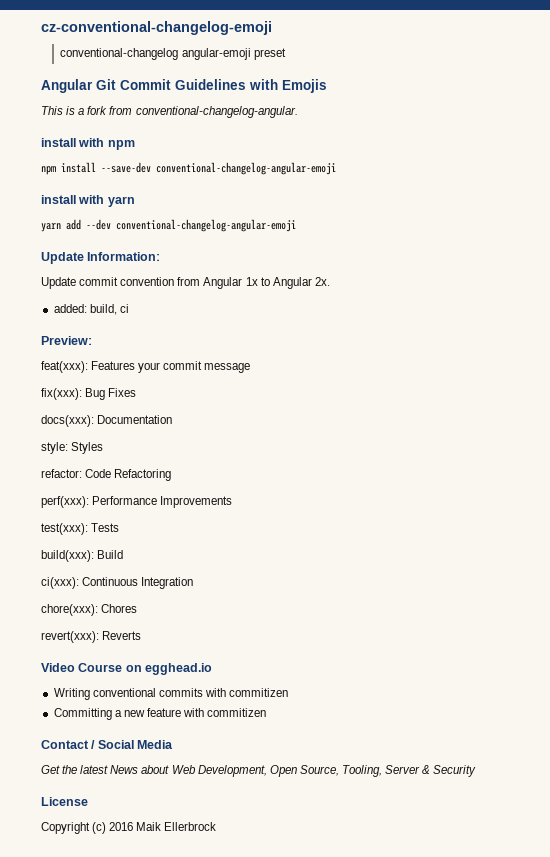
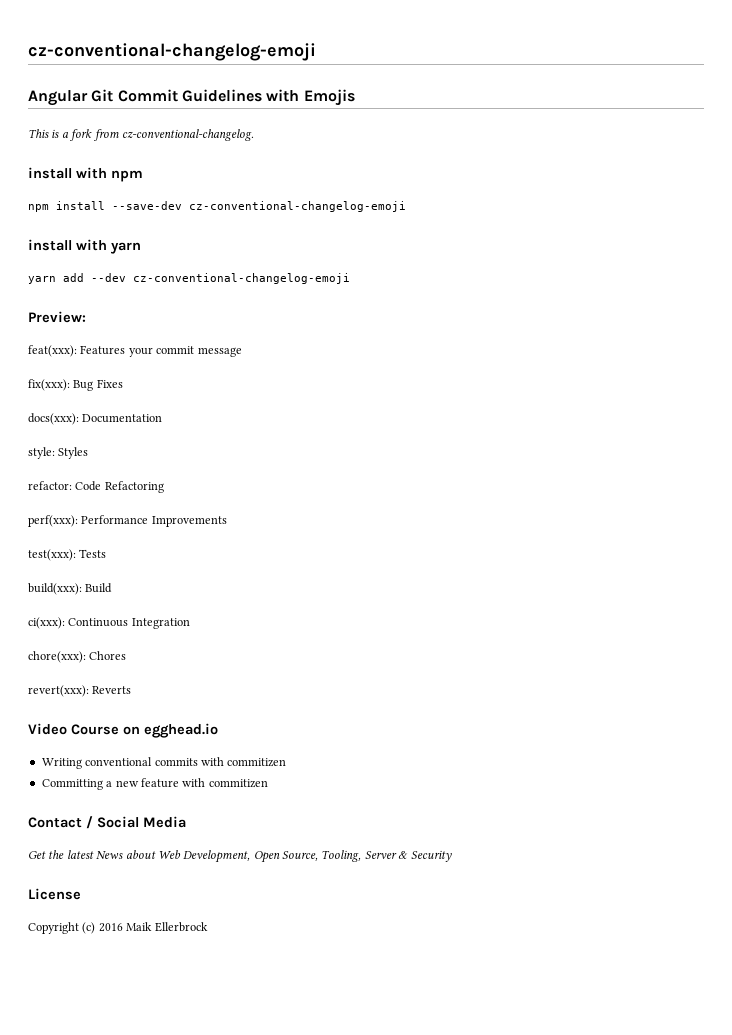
[41,21,272,35] [60,48,286,60] cz-conventional-changelog-emoji // conventional-changelog angular-emoji preset -> [28,43,316,61] cz-conventional-changelog-emoji
[135,106,298,118] conventional-changelog-angular. -> [121,129,254,141] cz-conventional-changelog.
[156,162,336,175] conventional-changelog-angular-emoji -> [189,201,406,212] cz-conventional-changelog-emoji
[116,219,296,232] [41,252,161,264] [41,277,330,289] [53,304,129,315] conventional-changelog-angular-emoji // Update Information: // Update commit convention from Angular 1x to Angular 2x. // added: build, ci -> [133,273,350,284] cz-conventional-changelog-emoji

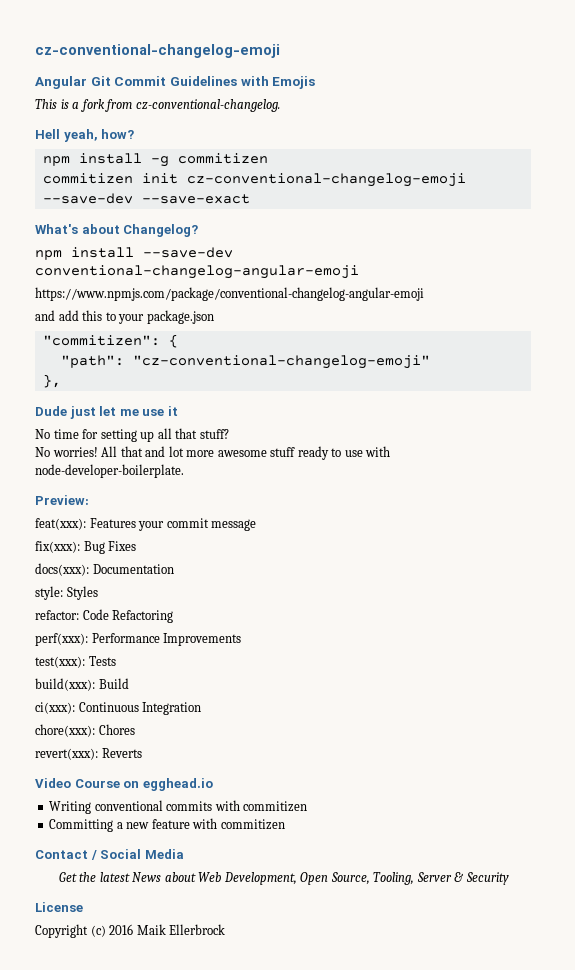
[28,167,143,182] [28,201,406,212] [28,239,141,254] [28,273,350,284] install with npm // npm install --save-dev cz-conventional-changelog-emoji // install with yarn // yarn add --dev cz-conventional-changelog-emoji -> [35,129,135,142] [42,153,268,167] [42,173,466,187] [42,193,250,204] [35,224,199,237] [35,247,233,260] [35,265,359,279] [35,287,424,301] [35,310,214,324] [42,334,178,348] [60,355,430,369] [42,374,61,388] [35,406,178,419] [35,428,229,442] [35,446,391,460] [35,464,184,478] Hell yeah, how? // npm install -g commitizen // commitizen init cz-conventional-changelog-emoji --save-dev --save-exact // What's about Changelog? // npm install --save-dev conventional-changelog-angular-emoji // https://www.npmjs.com/package/conventional-changelog-angular-emoji // and add this to your package.json // "commitizen": { // "path": "cz-conventional-changelog-emoji" // }, // Dude just let me use it // No time for setting up all that stuff? // No worries! All that and lot more awesome stuff ready to use with node-developer-boilerplate.

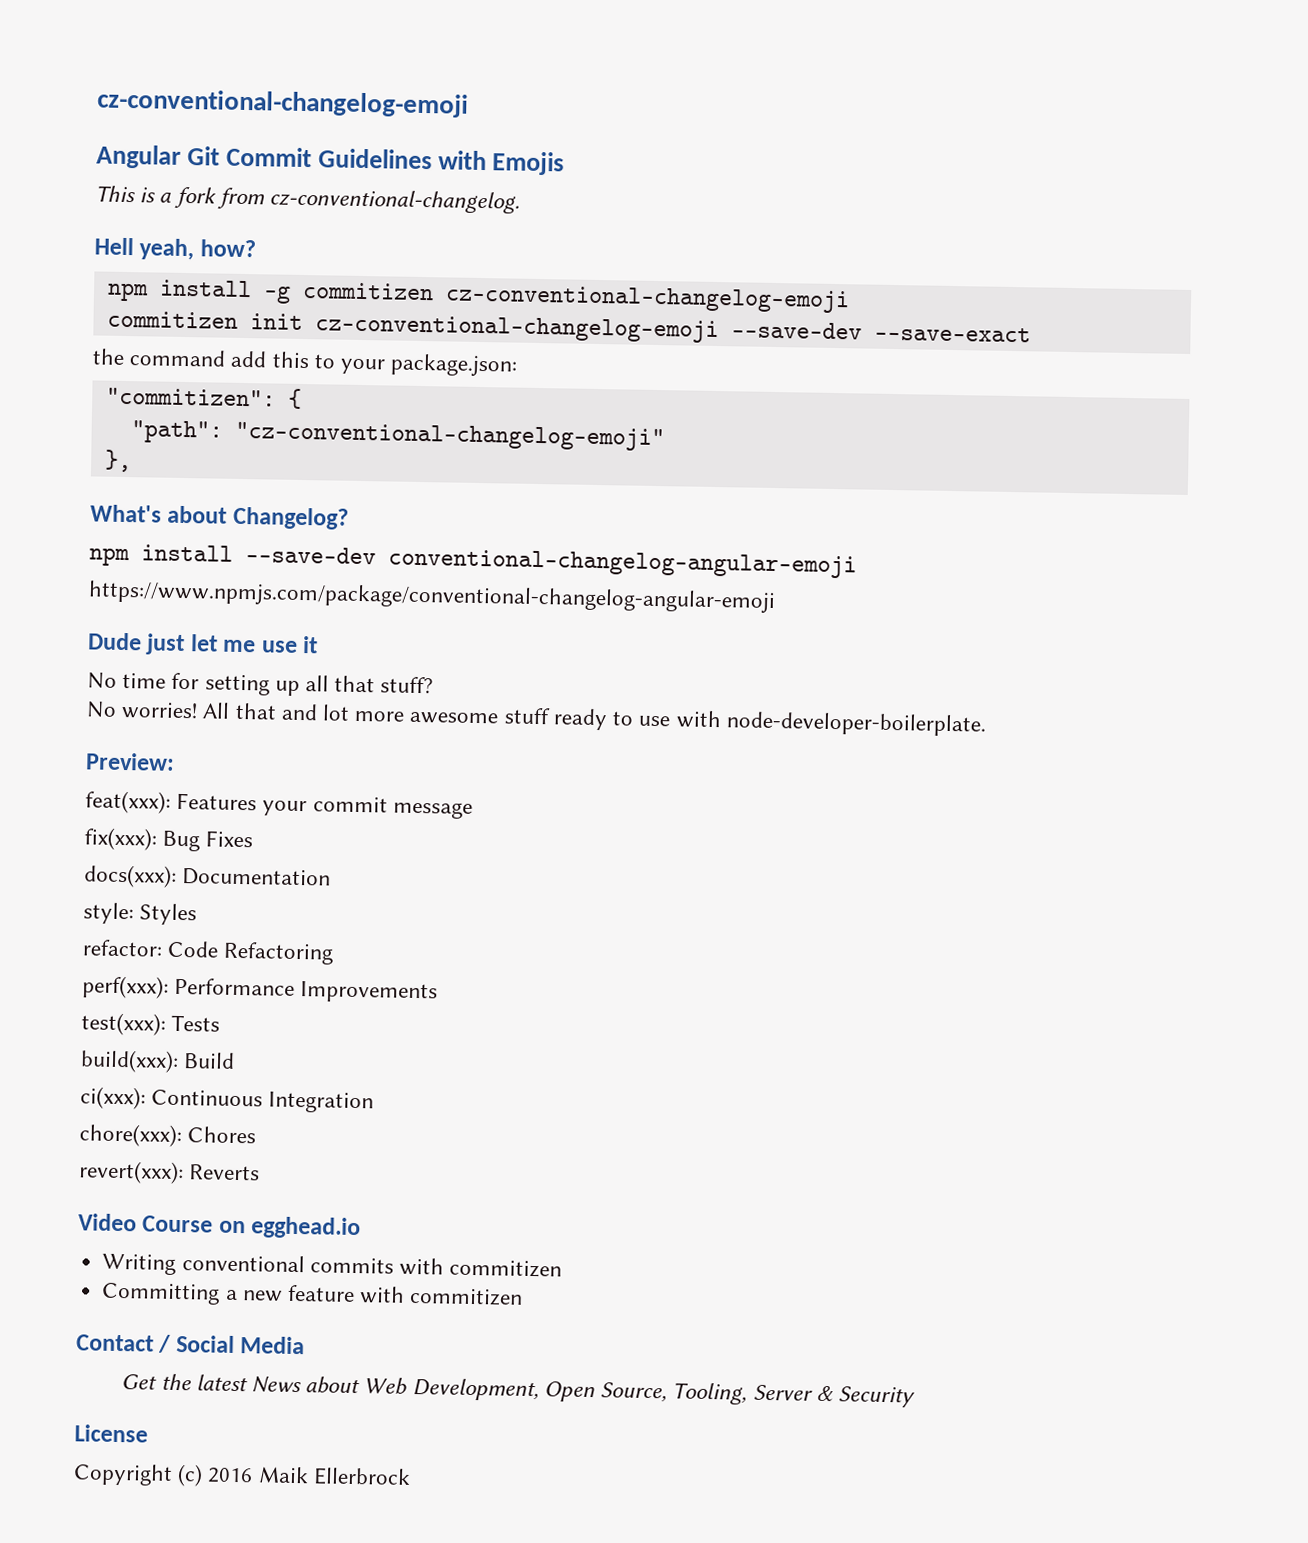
(268, 158) none -> [444,284,850,314] cz-conventional-changelog-emoji
(250, 199) none -> [92,348,519,377] [105,387,302,409] [130,420,665,452] [103,449,132,473] // the command add this to your package.json: // "commitizen": { // "path": "cz-conventional-changelog-emoji" // },
[35,310,214,324] [42,334,178,348] [60,355,430,369] [42,374,61,388] // and add this to your package.json // "commitizen": { // "path": "cz-conventional-changelog-emoji" // }, -> (776, 597) none

